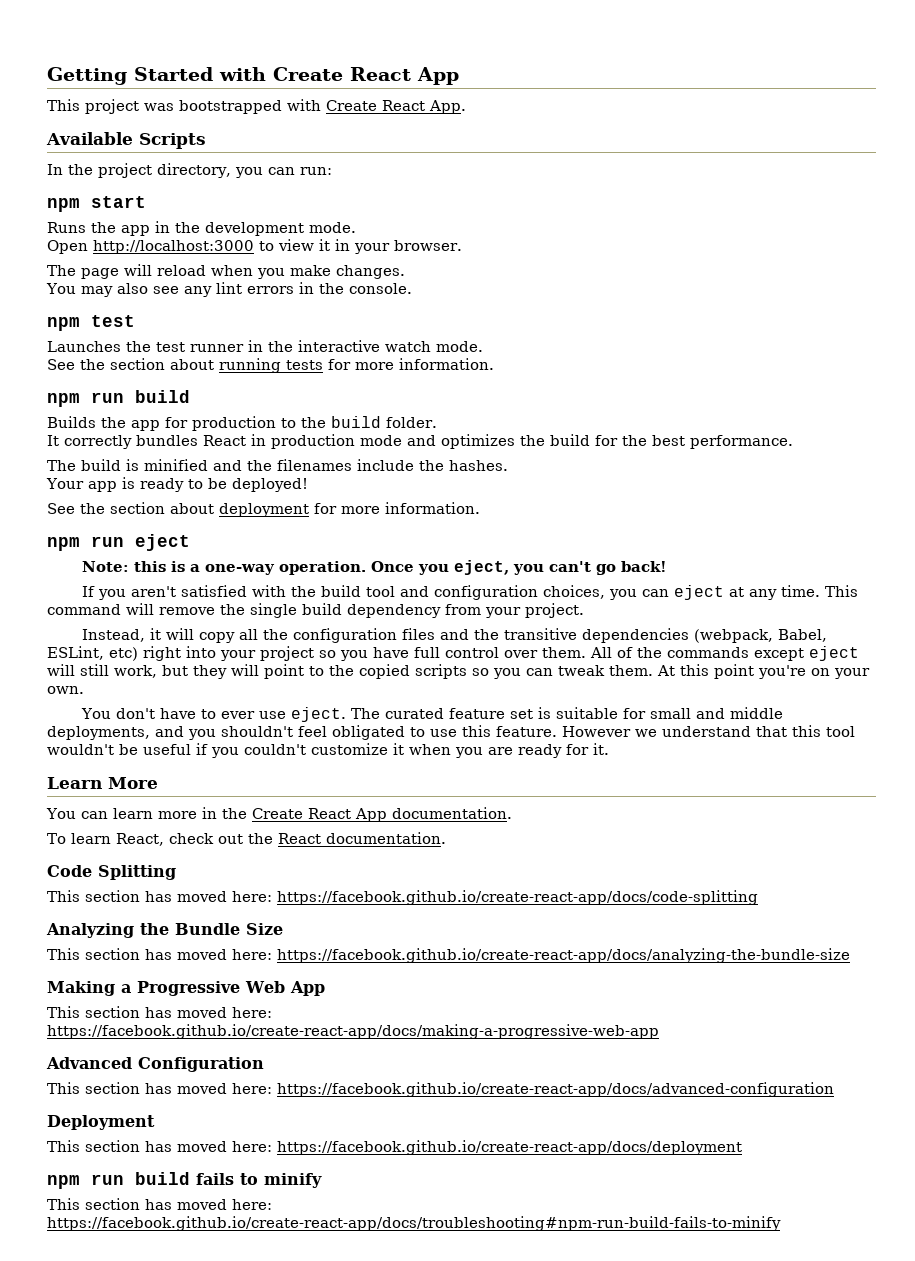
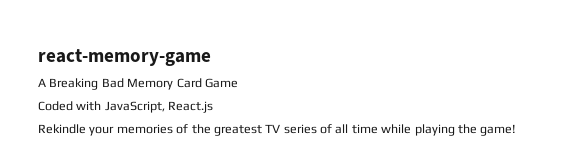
[47,67,459,85] [47,99,466,114] [46,132,206,149] [47,163,332,178] [47,196,146,212] [47,221,356,236] [47,239,462,254] [47,264,405,279] [46,282,412,297] [47,315,135,331] [47,340,483,352] [47,358,494,373] [47,390,190,407] [47,416,437,431] [47,434,793,449] [47,459,508,471] [46,477,308,492] [47,502,480,517] [47,534,190,551] [81,560,667,575] [81,585,858,600] [47,603,584,618] [81,628,827,643] [47,646,859,661] [47,664,870,679] [47,686,84,694] [80,707,783,722] [47,725,855,740] [47,743,609,758] [47,777,158,789] [46,807,512,822] [47,832,446,846] [47,865,176,880] [47,890,758,905] [46,923,283,938] [47,948,850,963] [47,981,325,996] [47,1006,272,1018] [47,1024,659,1039] [46,1057,264,1072] [47,1082,834,1097] [47,1115,155,1130] [47,1140,742,1155] [47,1172,322,1189] [47,1198,272,1210] [47,1216,781,1231] Getting Started with Create React App // This project was bootstrapped with Create React App. // Available Scripts // In the project directory, you can run: // npm start // Runs the app in the development mode. // Open http://localhost:3000 to view it in your browser. // The page will reload when you make changes. // You may also see any lint errors in the console. // npm test // Launches the test runner in the interactive watch mode. // See the section about running tests for more information. // npm run build // Builds the app for production to the build folder. // It correctly bundles React in production mode and optimizes the build for the best performance. // The build is minified and the filenames include the hashes. // Your app is ready to be deployed! // See the section about deployment for more information. // npm run eject // Note: this is a one-way operation. Once you eject, you can't go back! // If you aren't satisfied with the build tool and configuration choices, you can eject at any time. This command will remove the single build dependency from your project. // Instead, it will copy all the configuration files and the transitive dependencies (webpack, Babel, ESLint, etc) right into your project so you have full control over them. All of the commands except eject will still work, but they will point to the copied scripts so you can tweak them. At this point you're on your own. // You don't have to ever use eject. The curated feature set is suitable for small and middle deployments, and you shouldn't feel obligated to use this feature. However we understand that this tool wouldn't be useful if you couldn't customize it when you are ready for it. // Learn More // You can learn more in the Create React App documentation. // To learn React, check out the React documentation. // Code Splitting // This section has moved here: https://facebook.github.io/create-react-app/docs/code-splitting // Analyzing the Bundle Size // This section has moved here: https://facebook.github.io/create-react-app/docs/analyzing-the-bundle-size // Making a Progressive Web App // This section has moved here: https://facebook.github.io/create-react-app/docs/making-a-progressive-web-app // Advanced Configuration // This section has moved here: https://facebook.github.io/create-react-app/docs/advanced-configuration // Deployment // This section has moved here: https://facebook.github.io/create-react-app/docs/deployment // npm run build fails to minify // This section has moved here: https://facebook.github.io/create-react-app/docs/troubleshooting#npm-run-build-fails-to-minify -> [38,49,211,66] [38,78,238,90] [38,101,214,113] [38,124,517,136] react-memory-game // A Breaking Bad Memory Card Game // Coded with JavaScript, React.js // Rekindle your memories of the greatest TV series of all time while playing the game!

